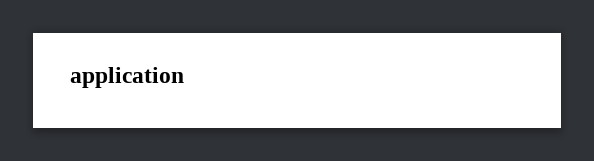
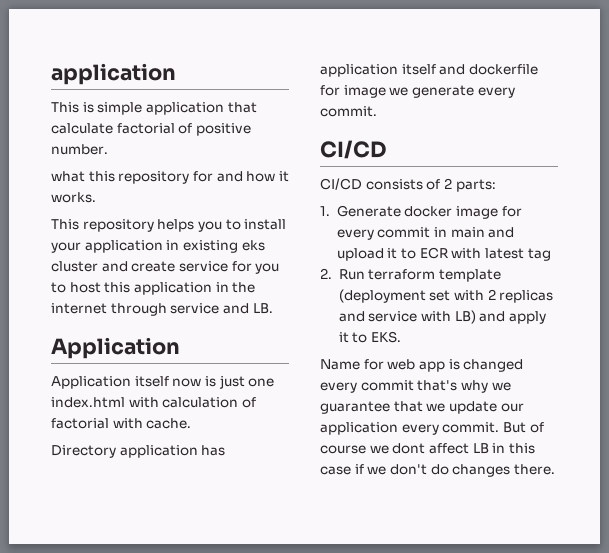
[70,67,184,88] application -> [51,63,176,85] [51,102,257,115] [51,123,251,136] [51,144,108,155] [51,171,289,184] [51,192,96,203] [51,219,287,232] [51,240,265,253] [51,261,280,274] [51,282,256,295] [51,303,273,316] [51,337,180,359] [51,375,275,389] [51,397,256,408] [51,418,192,429] [51,445,226,458] [320,64,538,77] [320,85,515,98] [320,106,377,117] [320,140,386,159] [320,178,496,192] [320,205,522,219] [336,227,515,240] [336,247,551,261] [320,268,502,282] [338,289,554,303] [338,310,546,324] [338,331,402,343] [320,359,524,372] [320,380,511,393] [320,401,524,414] [320,422,544,435] [320,443,535,454] [320,464,555,477] application // This is simple application that calculate factorial of positive number. // what this repository for and how it works. // This repository helps you to install your application in existing eks cluster and create service for you to host this application in the internet through service and LB. // Application // Application itself now is just one index.html with calculation of factorial with cache. // Directory application has application itself and dockerfile for image we generate every commit. // CI/CD // CI/CD consists of 2 parts: // 1. Generate docker image for every commit in main and upload it to ECR with latest tag // 2. Run terraform template (deployment set with 2 replicas and service with LB) and apply it to EKS. // Name for web app is changed every commit that's why we guarantee that we update our application every commit. But of course we dont affect LB in this case if we don't do changes there.

